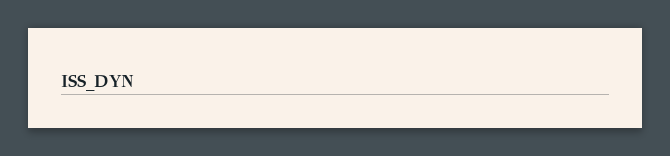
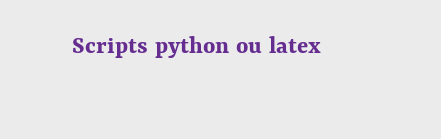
[61,74,134,91] ISS_DYN -> [72,36,322,58] Scripts python ou latex

